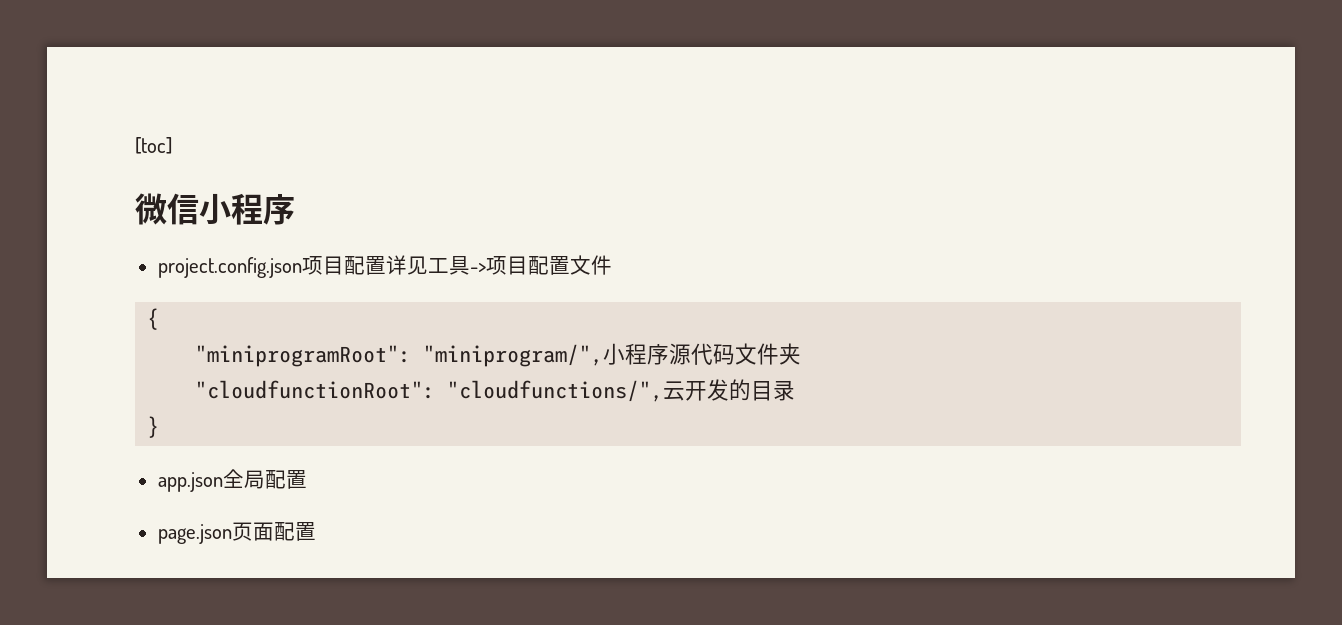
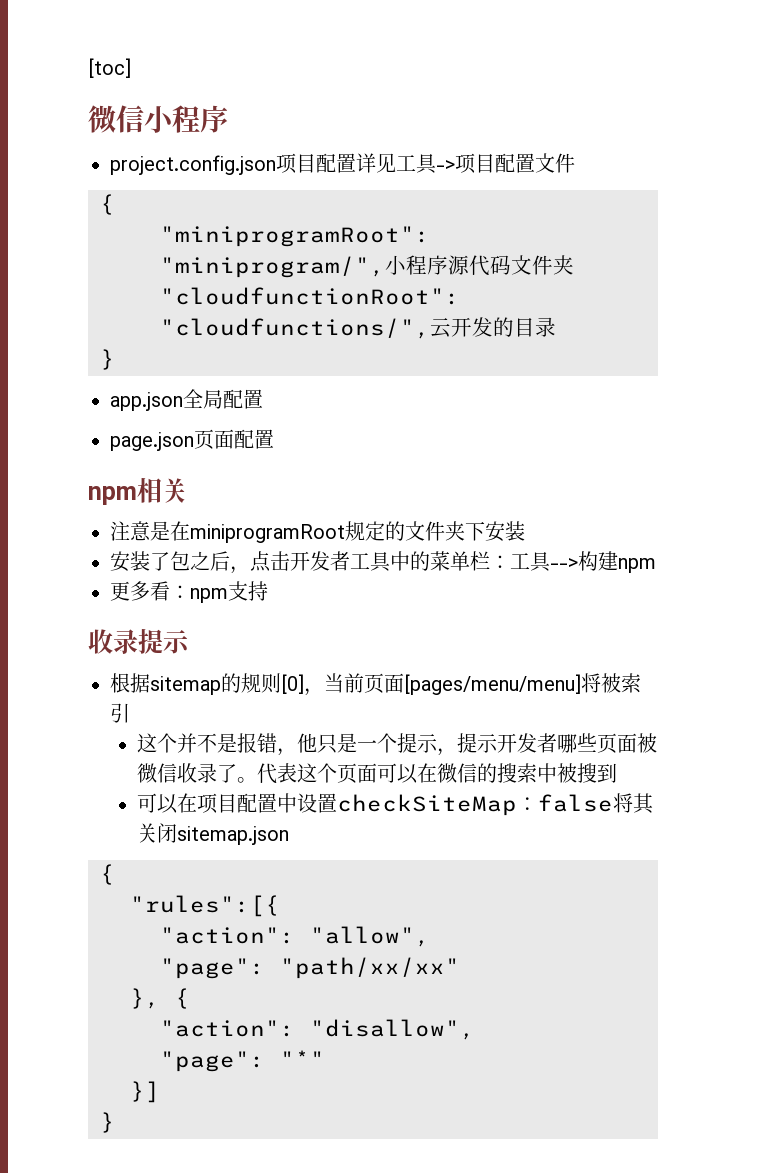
(316, 531) none -> [88,477,187,505] [110,521,525,543] [110,551,656,574] [110,581,268,603] [88,629,190,654] [110,673,641,696] [110,703,130,723] [137,733,658,756] [137,763,618,784] [137,793,655,816] [137,823,290,845] [100,864,115,885] [130,895,280,917] [160,926,430,947] [160,957,460,979] [130,988,190,1009] [160,1019,475,1040] [160,1050,325,1072] [130,1081,160,1103] [100,1112,115,1133] // npm相关 // 注意是在miniprogramRoot规定的文件夹下安装 // 安装了包之后，点击开发者工具中的菜单栏：工具-->构建npm // 更多看：npm支持 // 收录提示 // 根据sitemap的规则[0]，当前页面[pages/menu/menu]将被索引 // 这个并不是报错，他只是一个提示，提示开发者哪些页面被微信收录了。代表这个页面可以在微信的搜索中被搜到 // 可以在项目配置中设置checkSiteMap：false将其关闭sitemap.json // { // "rules":[{ // "action": "allow", // "page": "path/xx/xx" // }, { // "action": "disallow", // "page": "*" // }] // }

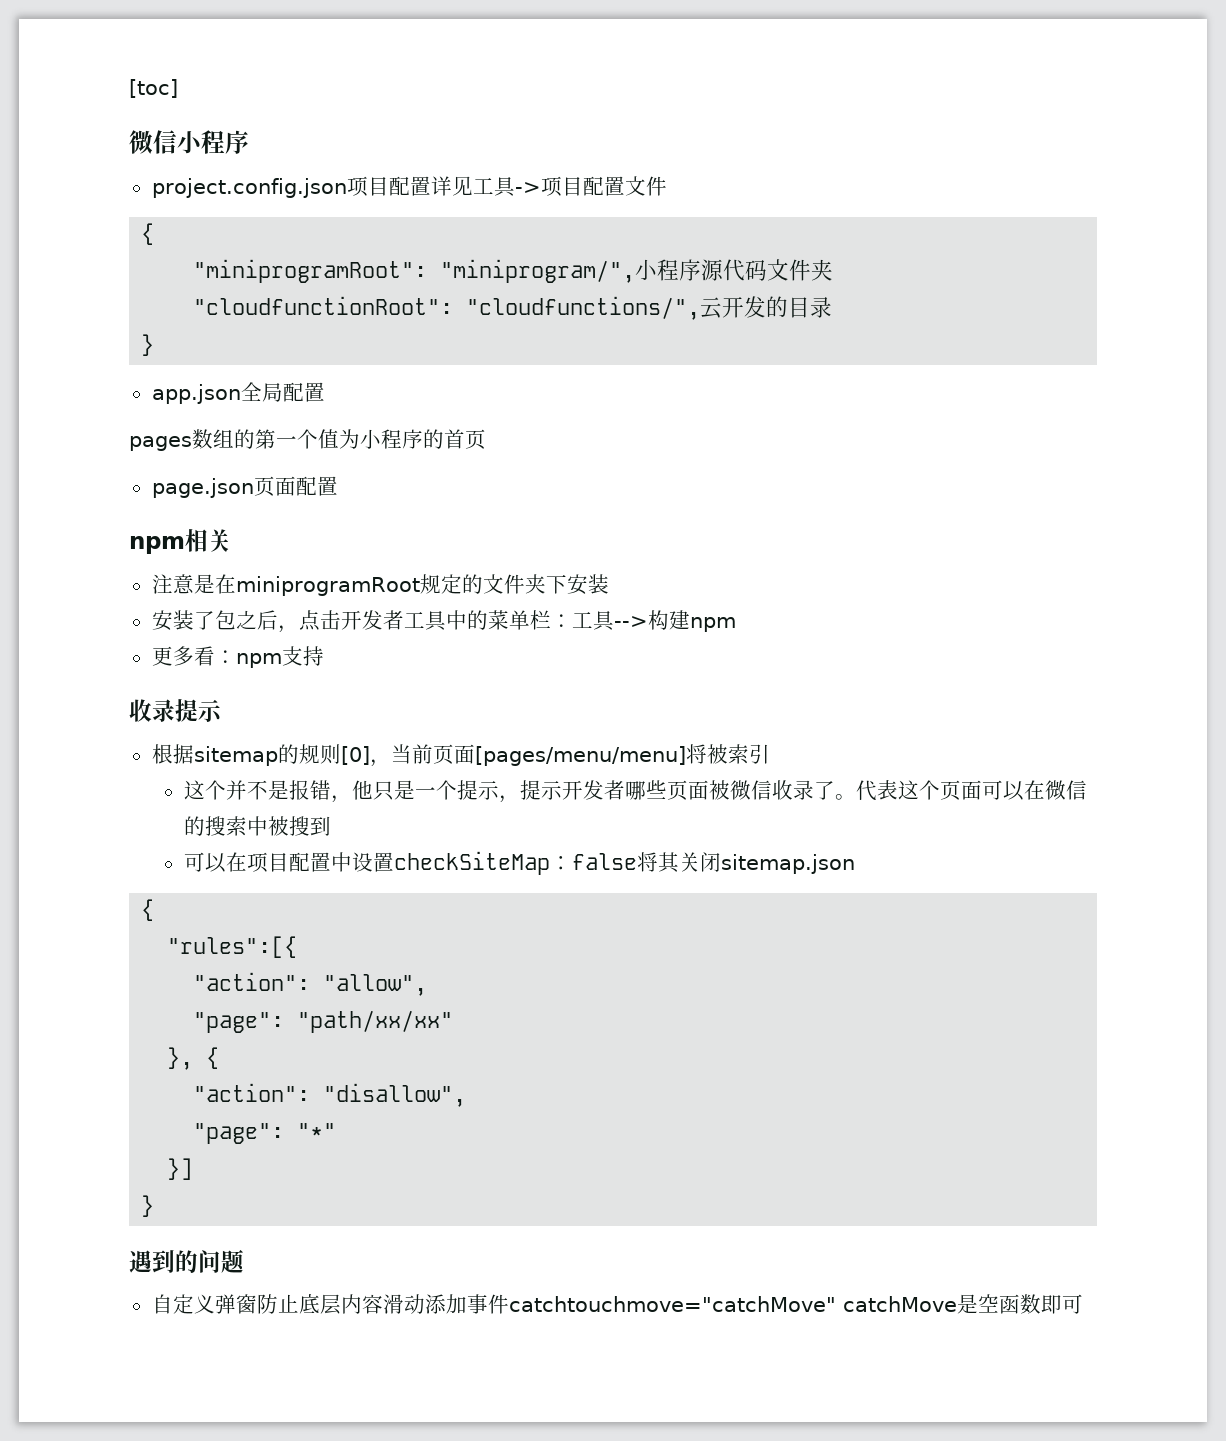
(263, 399) none -> [129,429,486,451] // pages数组的第一个值为小程序的首页
(115, 1122) none -> [129,1249,244,1273] [151,1294,1083,1315] // 遇到的问题 // 自定义弹窗防止底层内容滑动添加事件catchtouchmove="catchMove" catchMove是空函数即可

